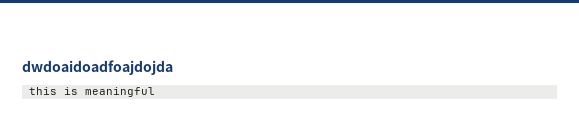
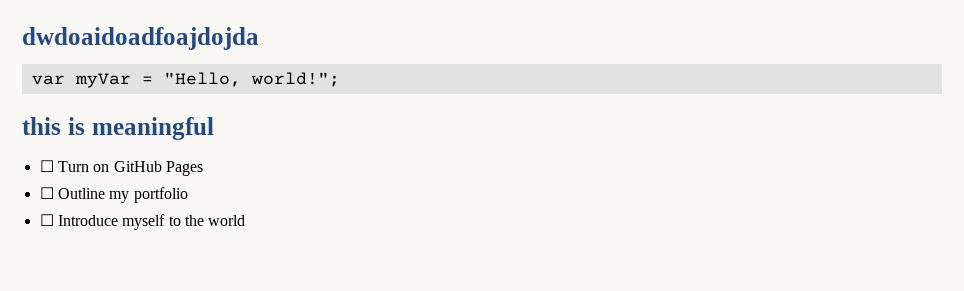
[29,87,156,97] this is meaningful -> [31,72,340,88] [22,117,214,140] [39,160,203,176] [39,187,188,203] [39,214,246,230] var myVar = "Hello, world!"; // this is meaningful // ☐ Turn on GitHub Pages // ☐ Outline my portfolio // ☐ Introduce myself to the world

